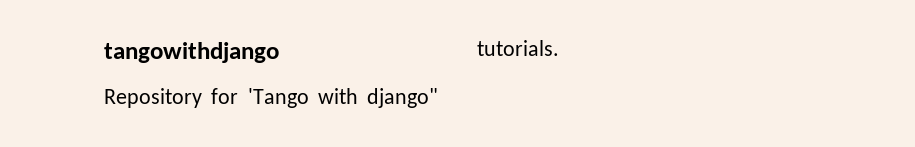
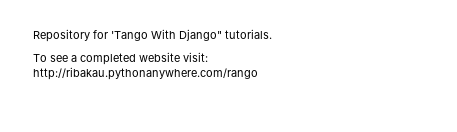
[104,42,279,63] tangowithdjango // -> (33, 35) none
[317,88,438,108] with django" -> [151,29,222,41] With Django"
(559, 48) none -> [33,52,208,65] [33,67,258,80] // To see a completed website visit: http://ribakau.pythonanywhere.com/rango

